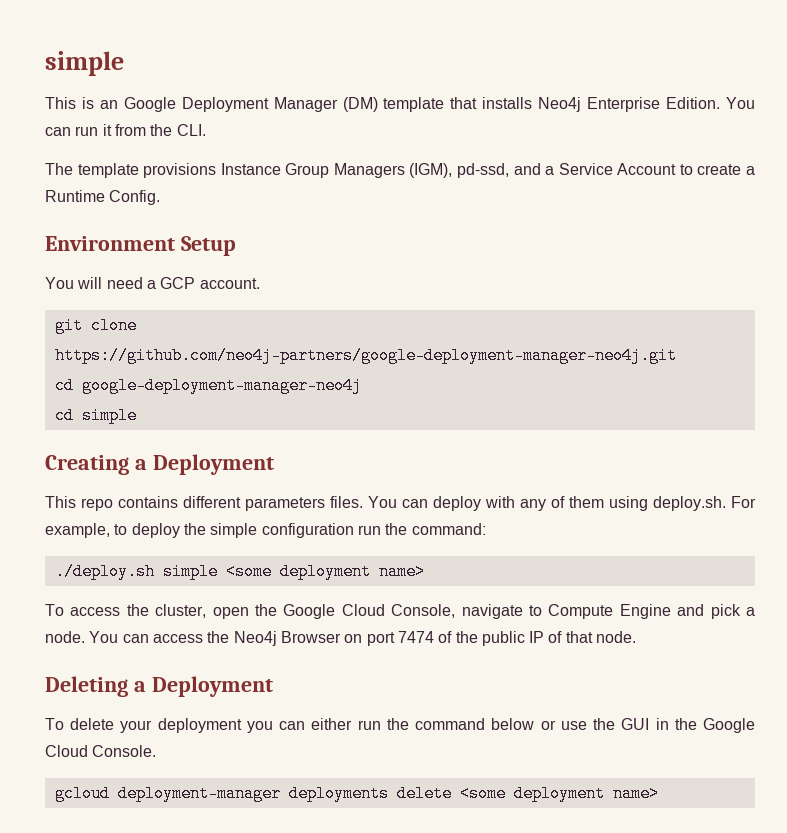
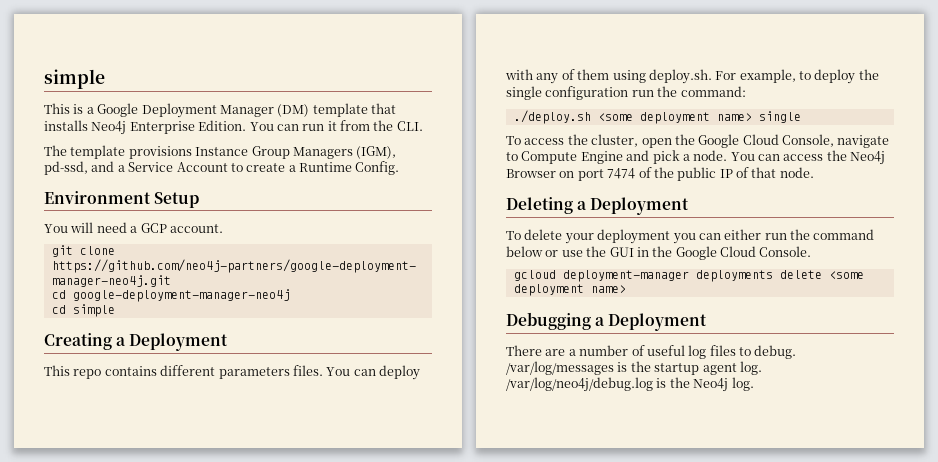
[99,100,118,109] an -> [86,107,94,114] a
[210,523,258,538] simple -> [506,86,542,100] single
[162,563,425,580] simple <some deployment name> -> [597,111,801,124] <some deployment name> single
(659, 793) none -> [506,312,708,331] [506,345,797,359] [506,361,762,375] [506,377,754,392] // Debugging a Deployment // There are a number of useful log files to debug. /var/log/messages is the startup agent log. /var/log/neo4j/debug.log is the Neo4j log.

